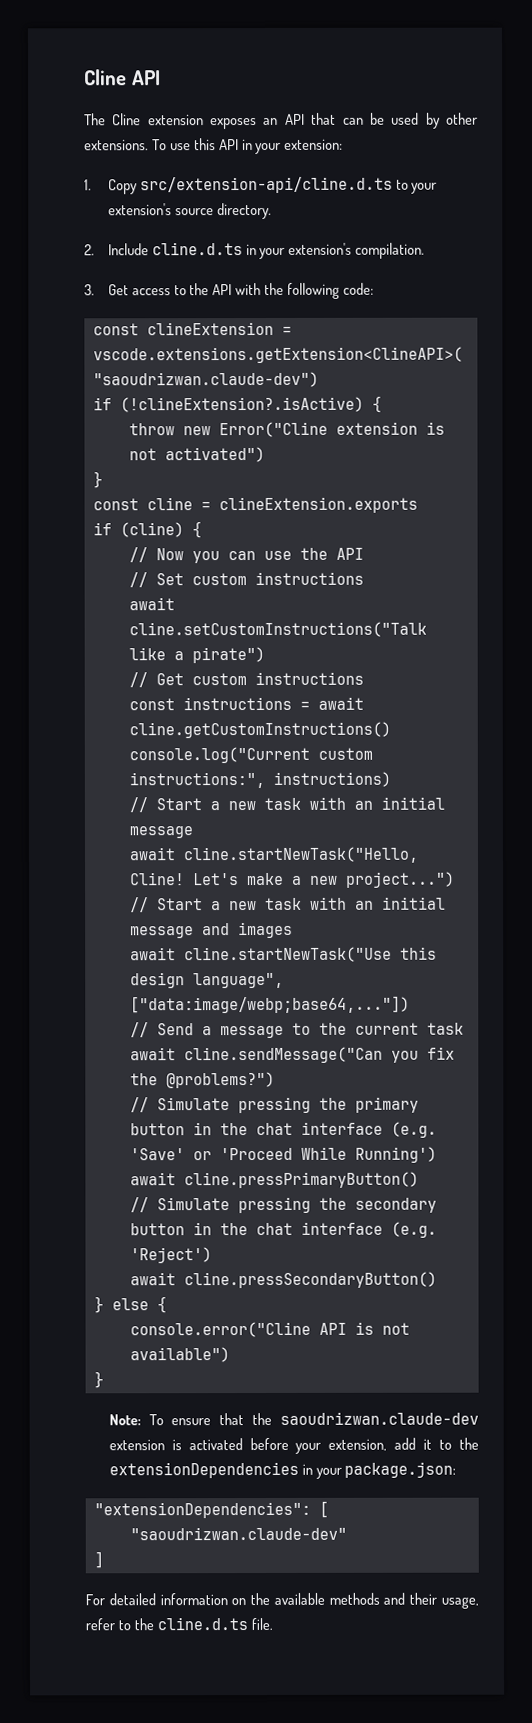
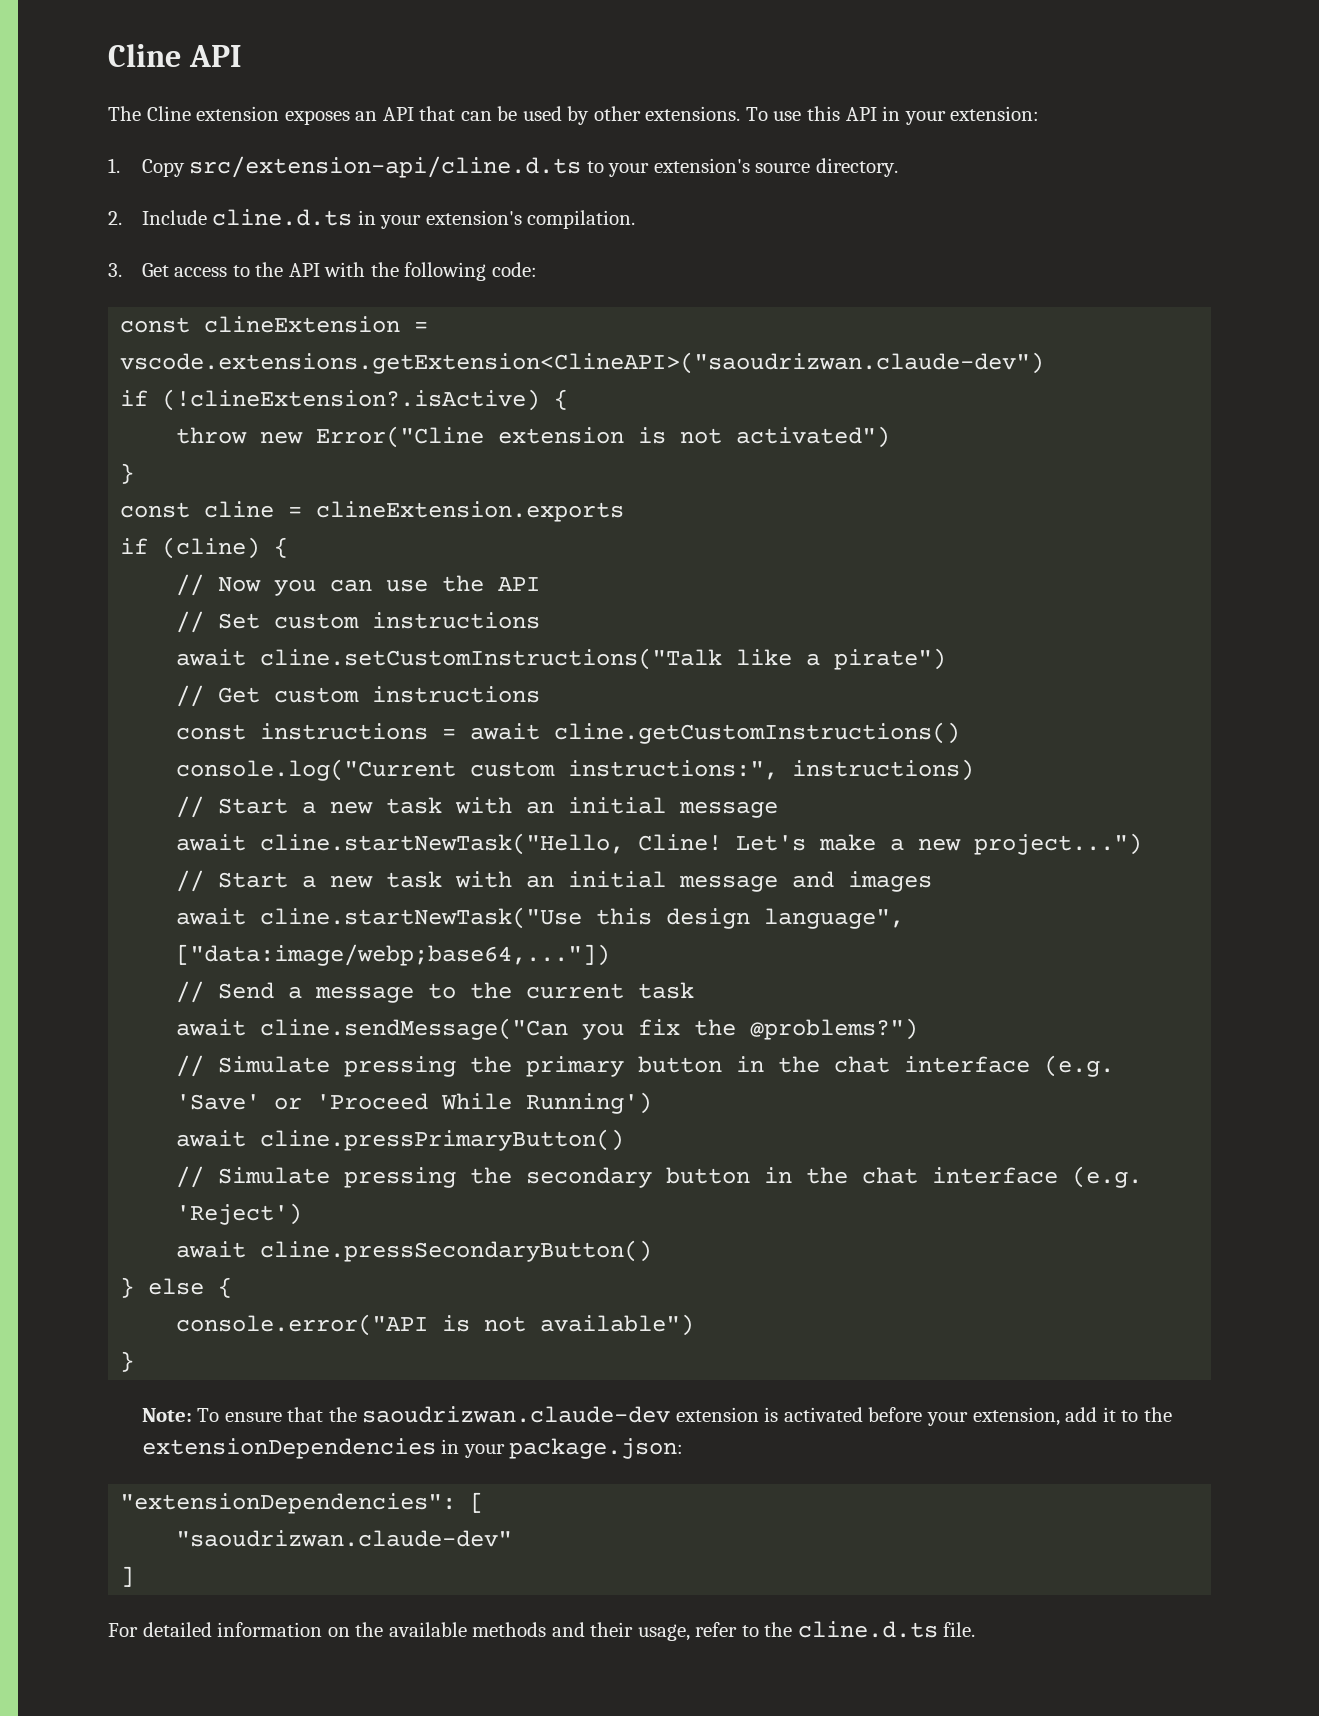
[129,1321,347,1338] console.error("Cline API -> [176,1314,429,1336] console.error("API

